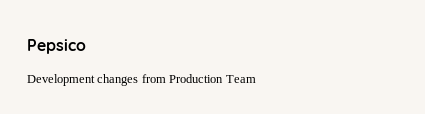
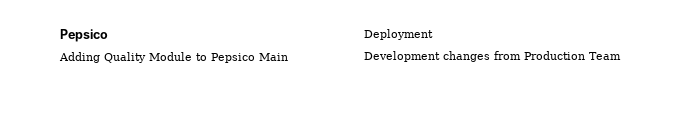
[27,39,86,54] Pepsico -> [60,29,108,42] [59,52,288,63] [364,29,433,40] Pepsico // Adding Quality Module to Pepsico Main Deployment

